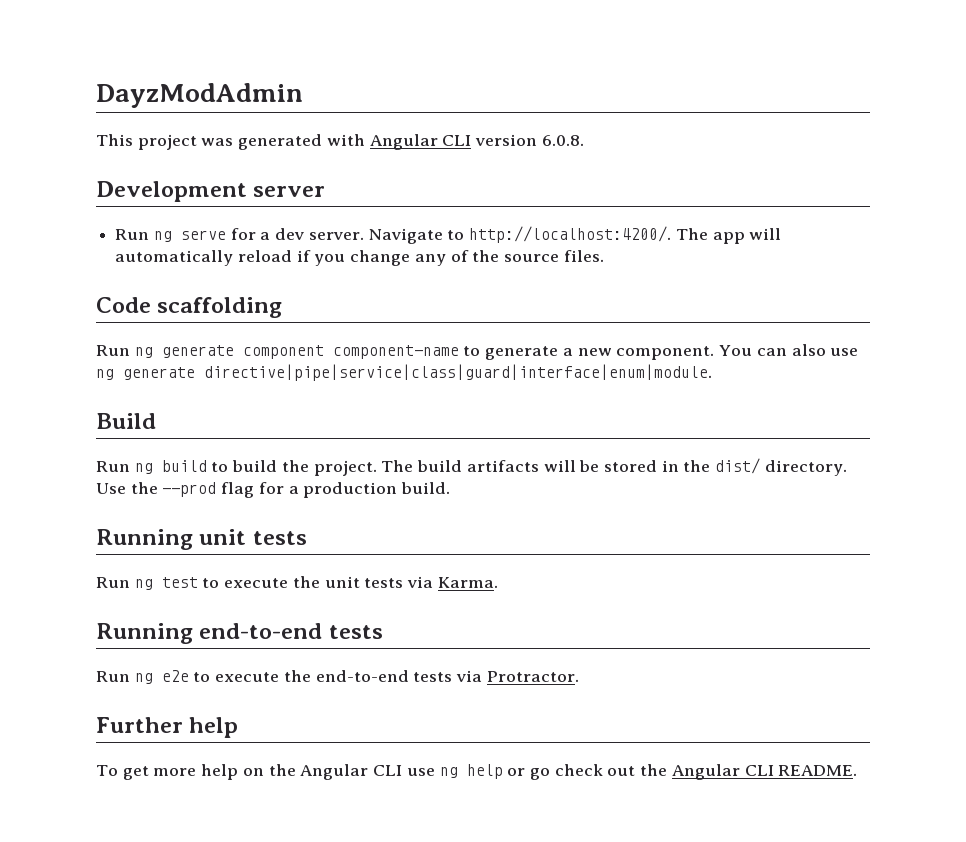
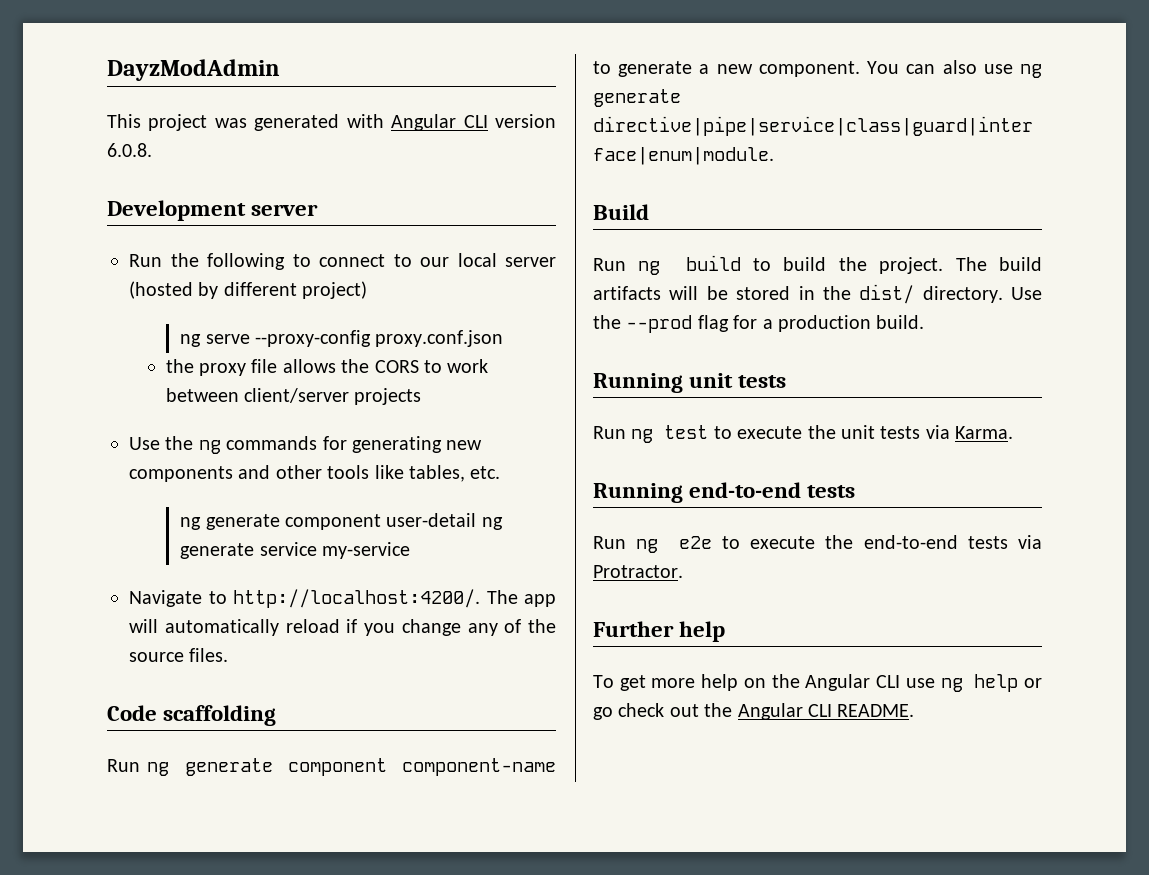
[153,228,364,242] ng serve for a dev server. -> [170,253,556,270] [129,281,368,299] [180,330,504,347] [165,359,489,376] [165,388,422,405] [129,436,483,454] [129,465,501,482] [180,513,503,530] [180,542,411,559] the following to connect to our local server (hosted by different project) // ng serve --proxy-config proxy.conf.json // the proxy file allows the CORS to work between client/server projects // Use the ng commands for generating new components and other tools like tables, etc. // ng generate component user-detail ng generate service my-service //

